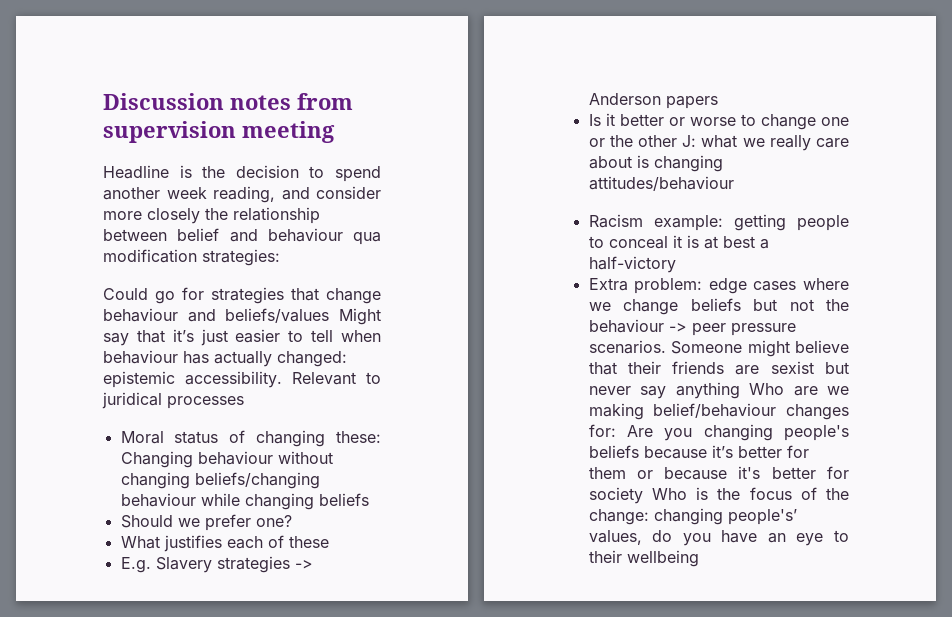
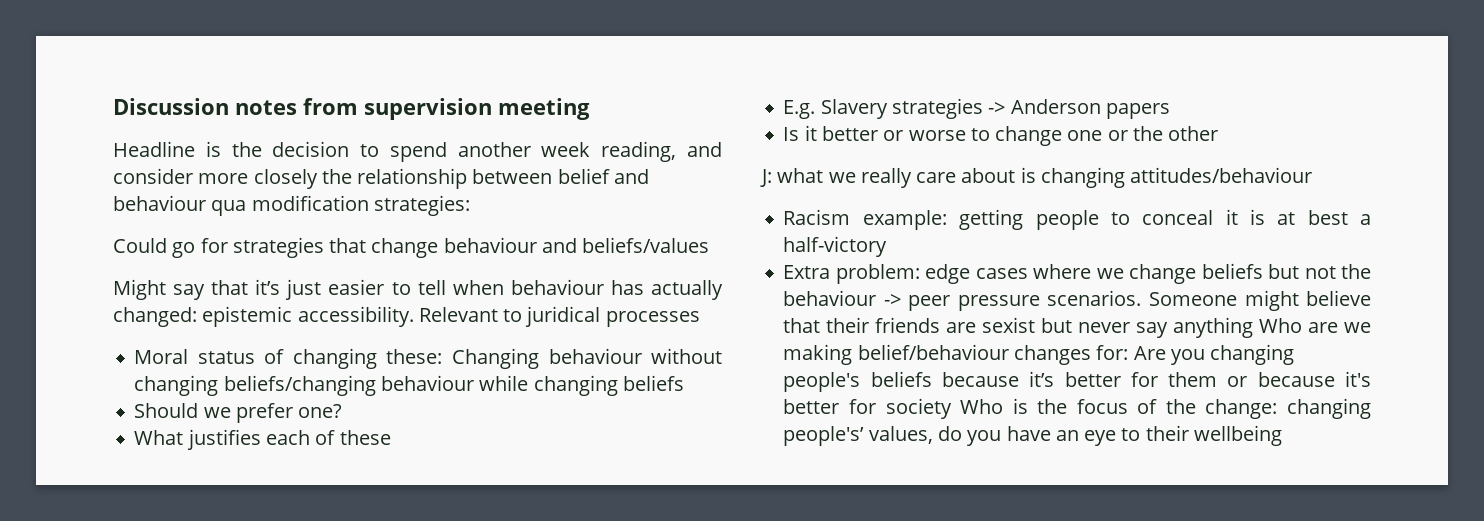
(330, 315) none -> (710, 245) //
(677, 141) none -> (1219, 133) //

